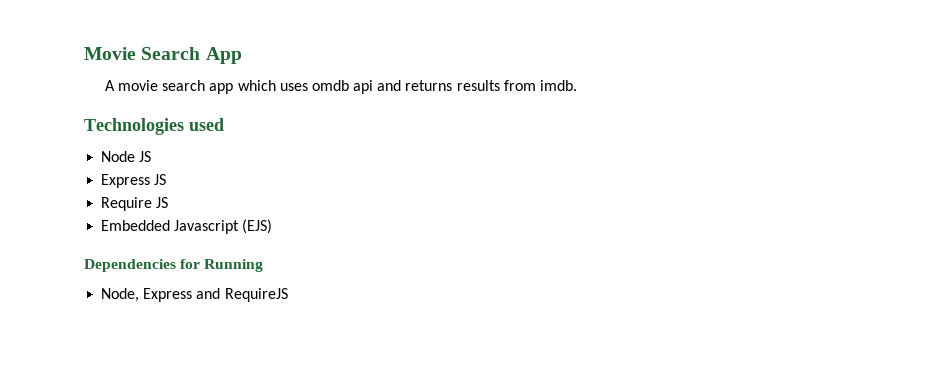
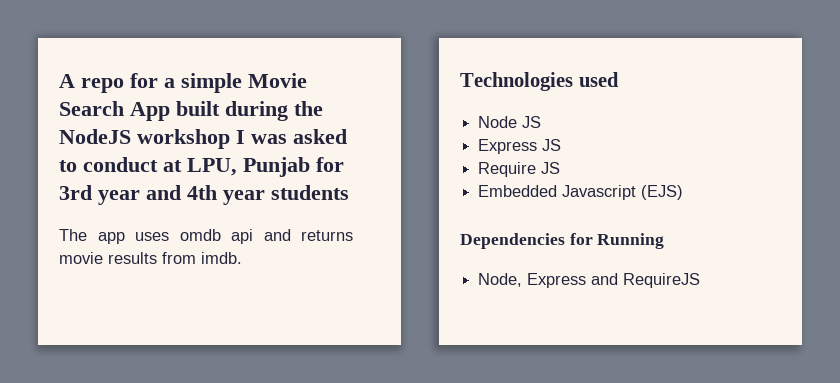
[84,47,242,64] [104,80,276,94] Movie Search App // A movie search app which -> [59,73,307,93] [59,101,323,121] [59,129,347,149] [59,157,344,177] [59,185,349,205] [59,229,125,244] A repo for a simple Movie Search App built during the NodeJS workshop I was asked to conduct at LPU, Punjab for 3rd year and 4th year students // The app
(453, 85) none -> [59,252,103,264] movie

